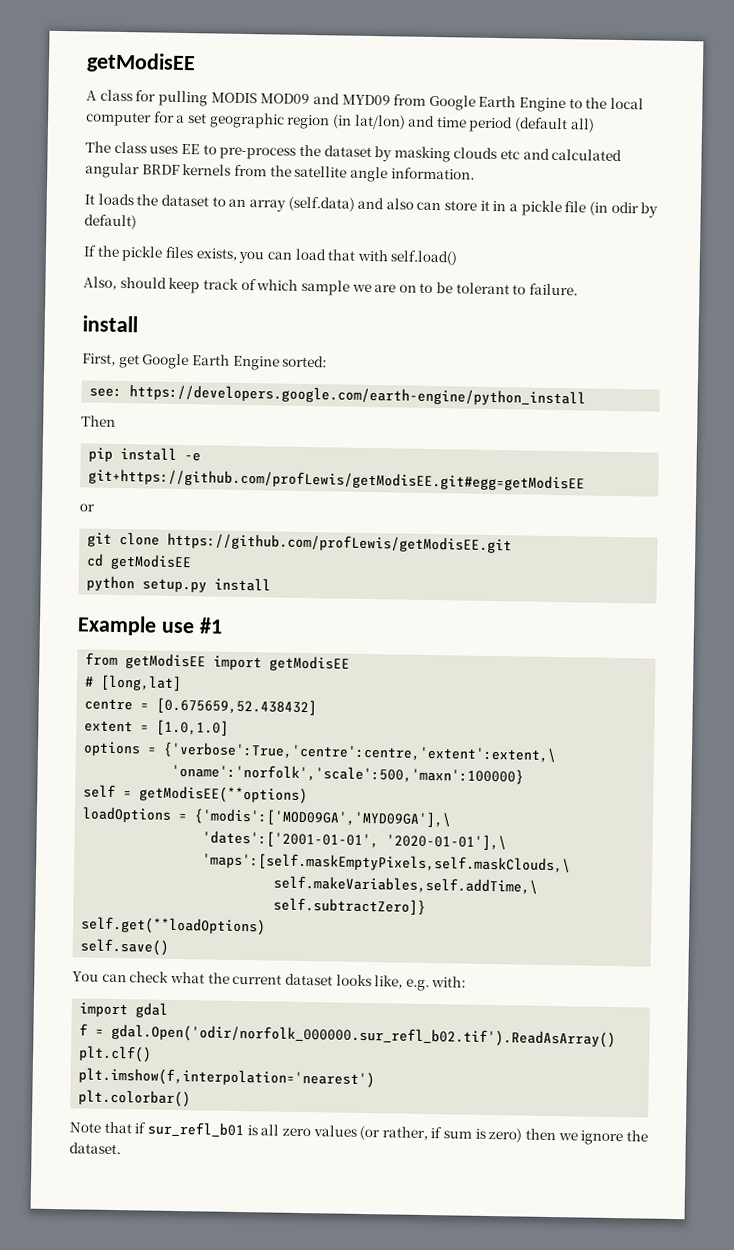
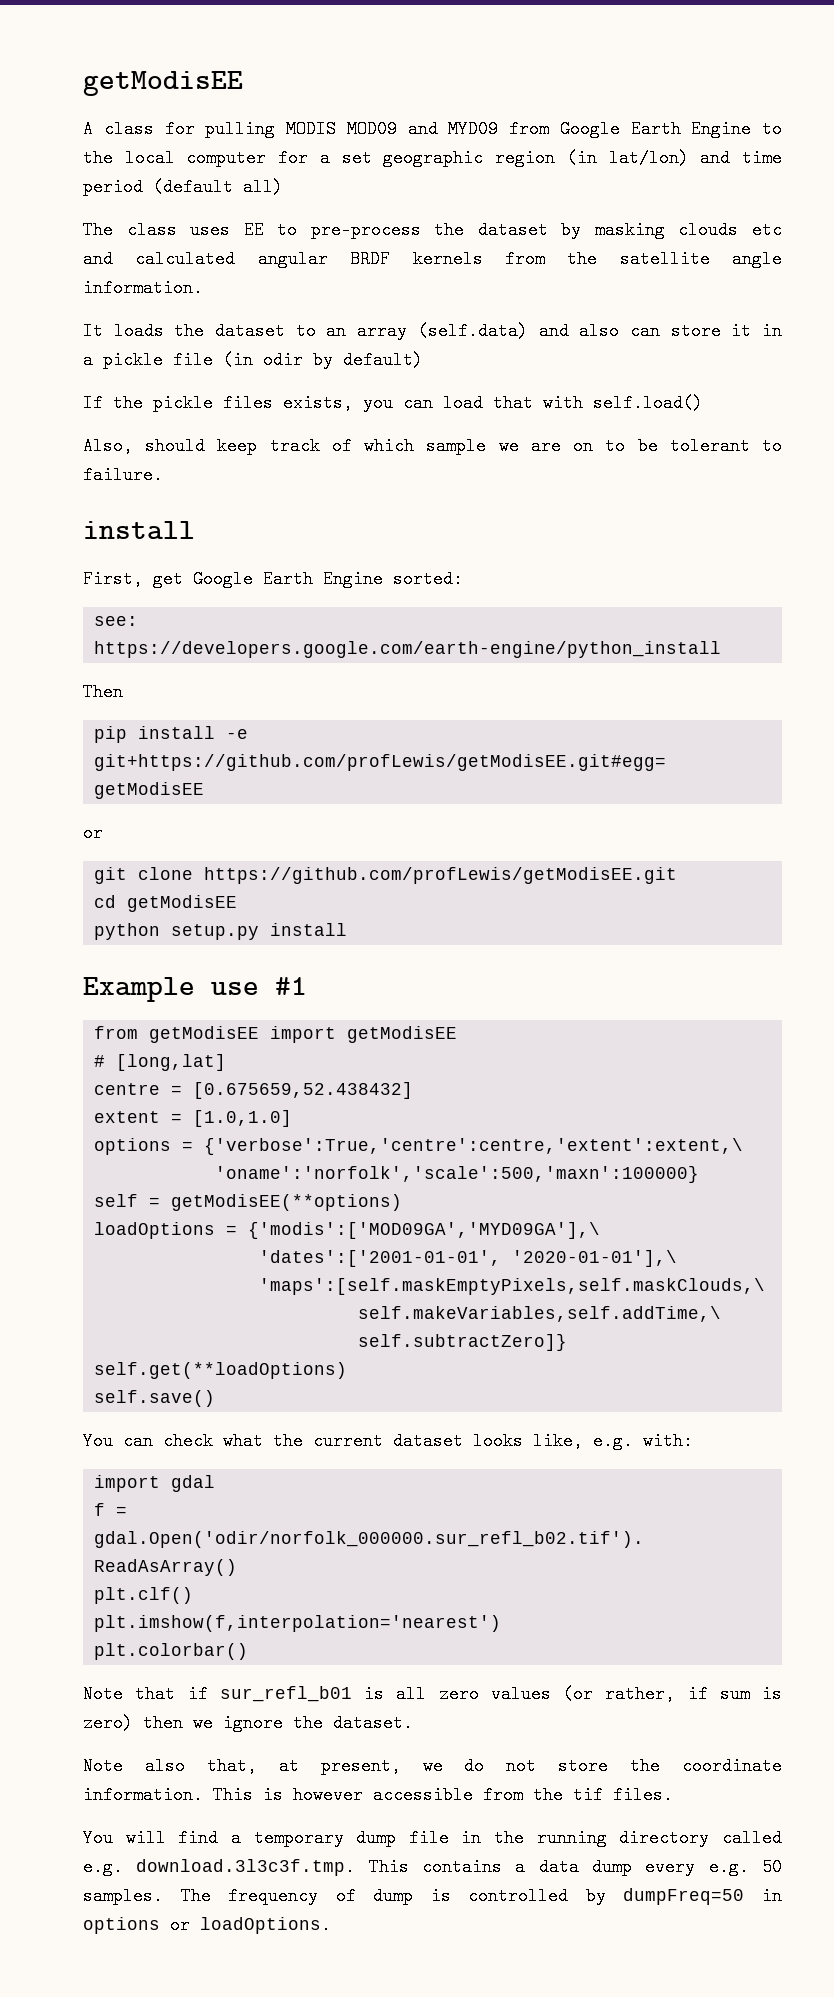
(121, 1148) none -> [83,1757,782,1775] [83,1786,673,1804] [83,1829,782,1847] [83,1858,782,1876] [83,1887,782,1905] [83,1916,331,1934] // Note also that, at present, we do not store the coordinate information. This is however accessible from the tif files. // You will find a temporary dump file in the running directory called e.g. download.3l3c3f.tmp. This contains a data dump every e.g. 50 samples. The frequency of dump is controlled by dumpFreq=50 in options or loadOptions.

